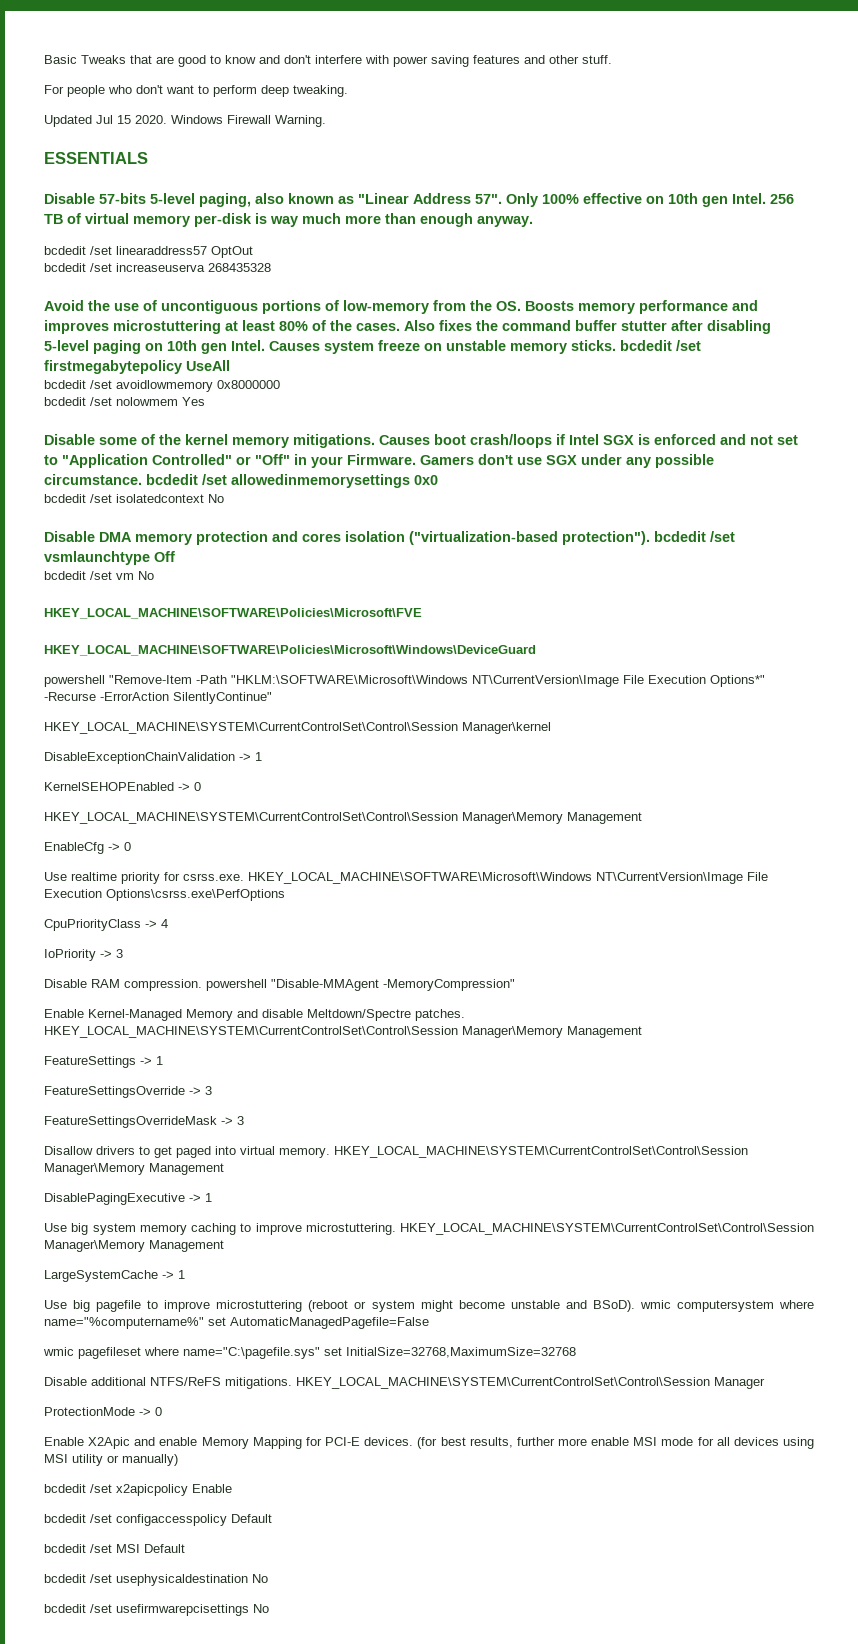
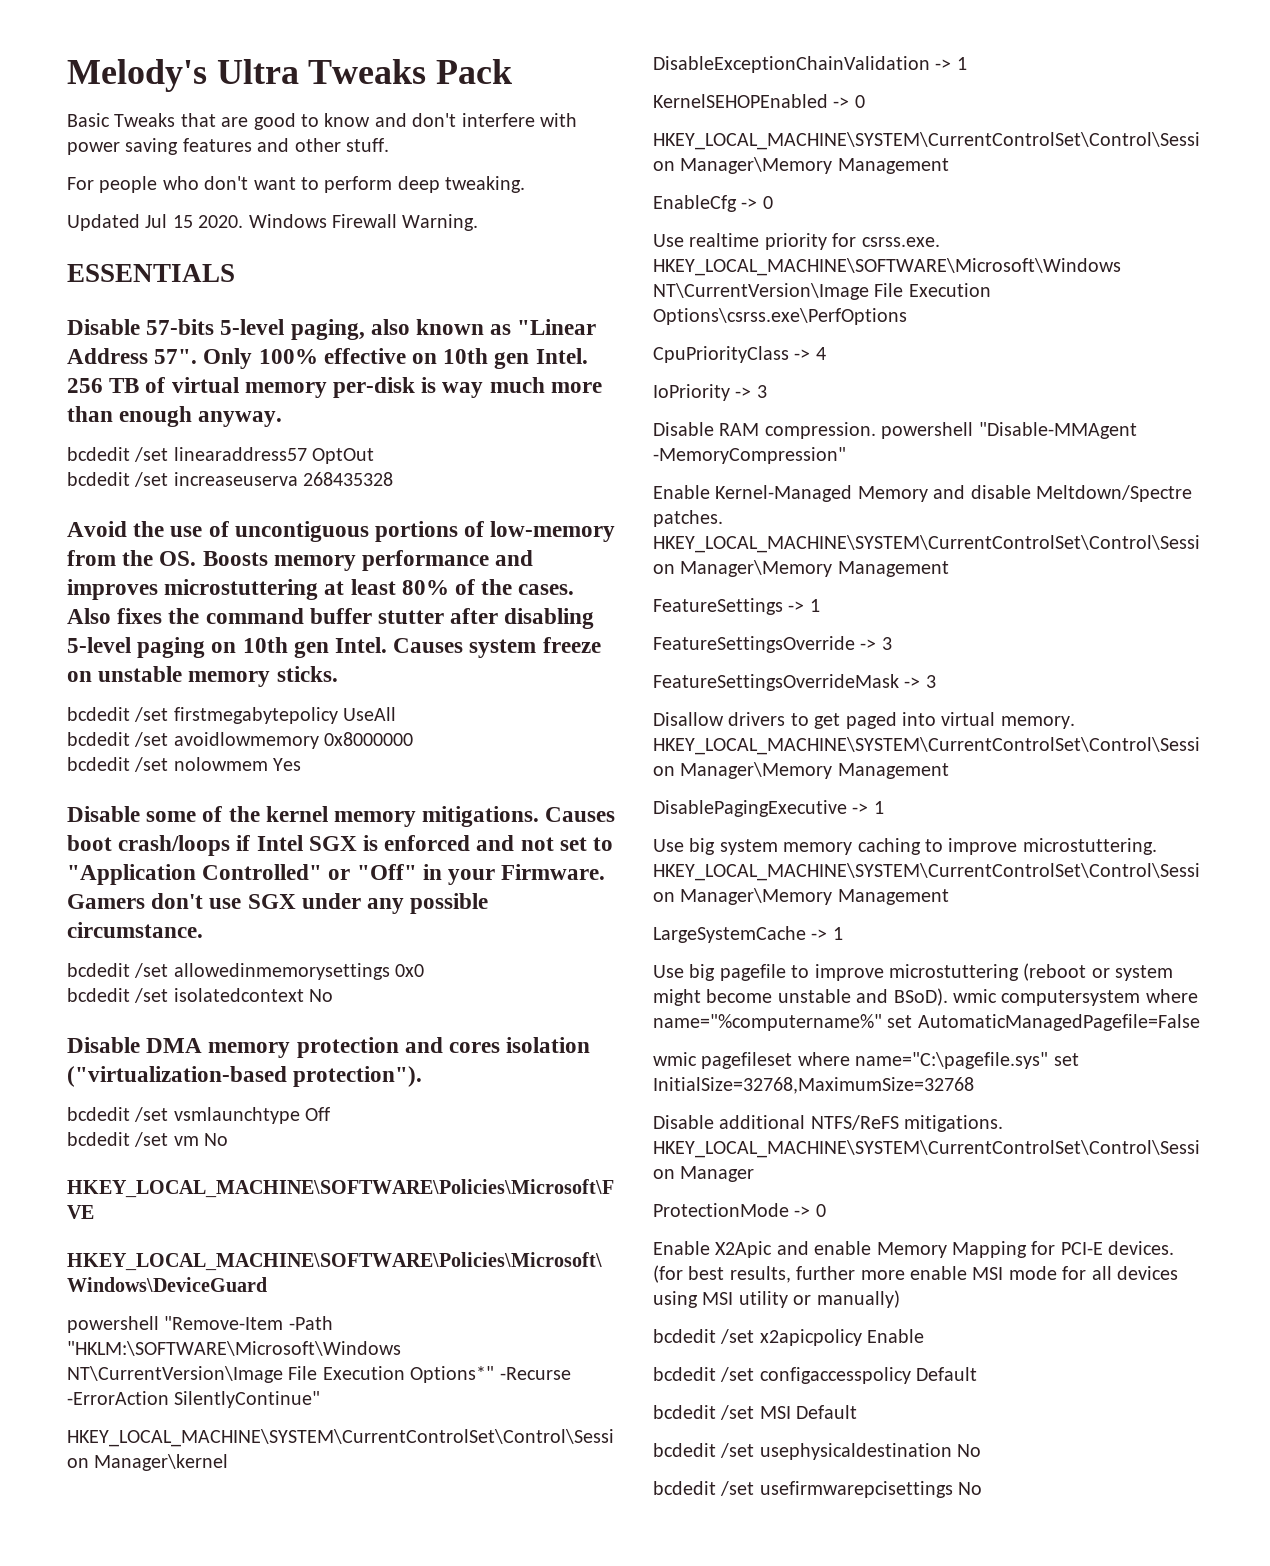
(44, 59) none -> [67,59,513,92] Melody's Ultra Tweaks Pack //
(616, 345) none -> (338, 674) //
(142, 479) none -> (203, 930) //
(650, 538) none -> (423, 1076) //

